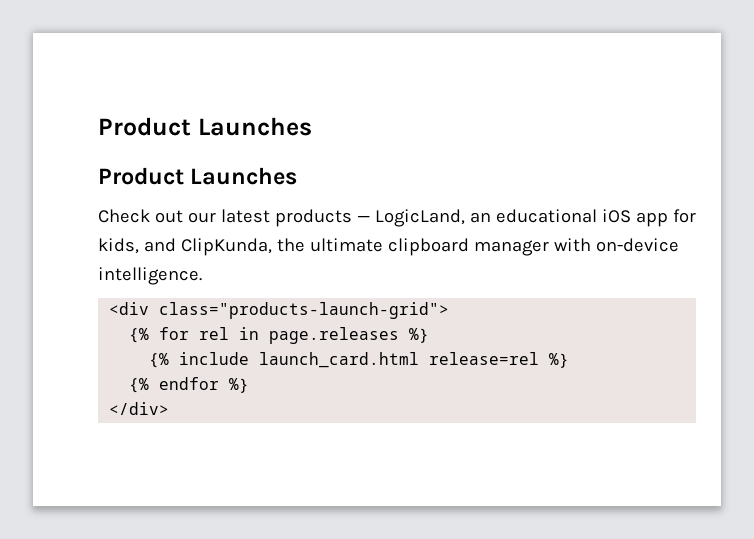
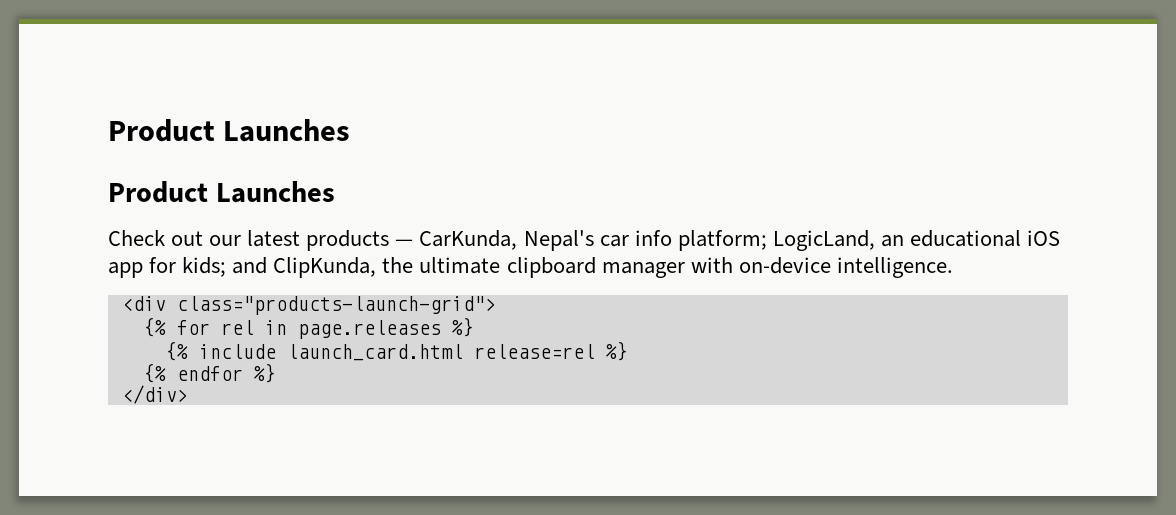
(370, 219) none -> [419,230,767,251] CarKunda, Nepal's car info platform;
[98,238,139,254] kids, -> [182,257,227,277] kids;

